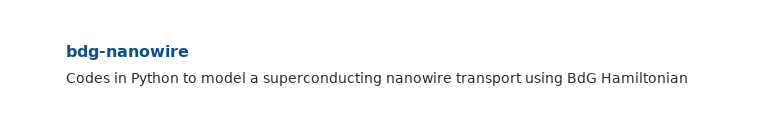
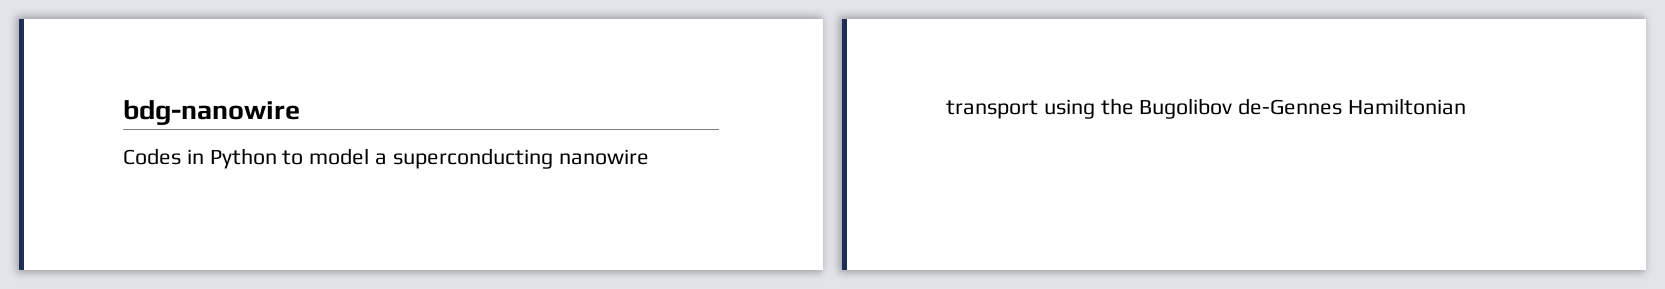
[567,72,597,83] BdG -> [1100,98,1343,119] the Bugolibov de-Gennes

